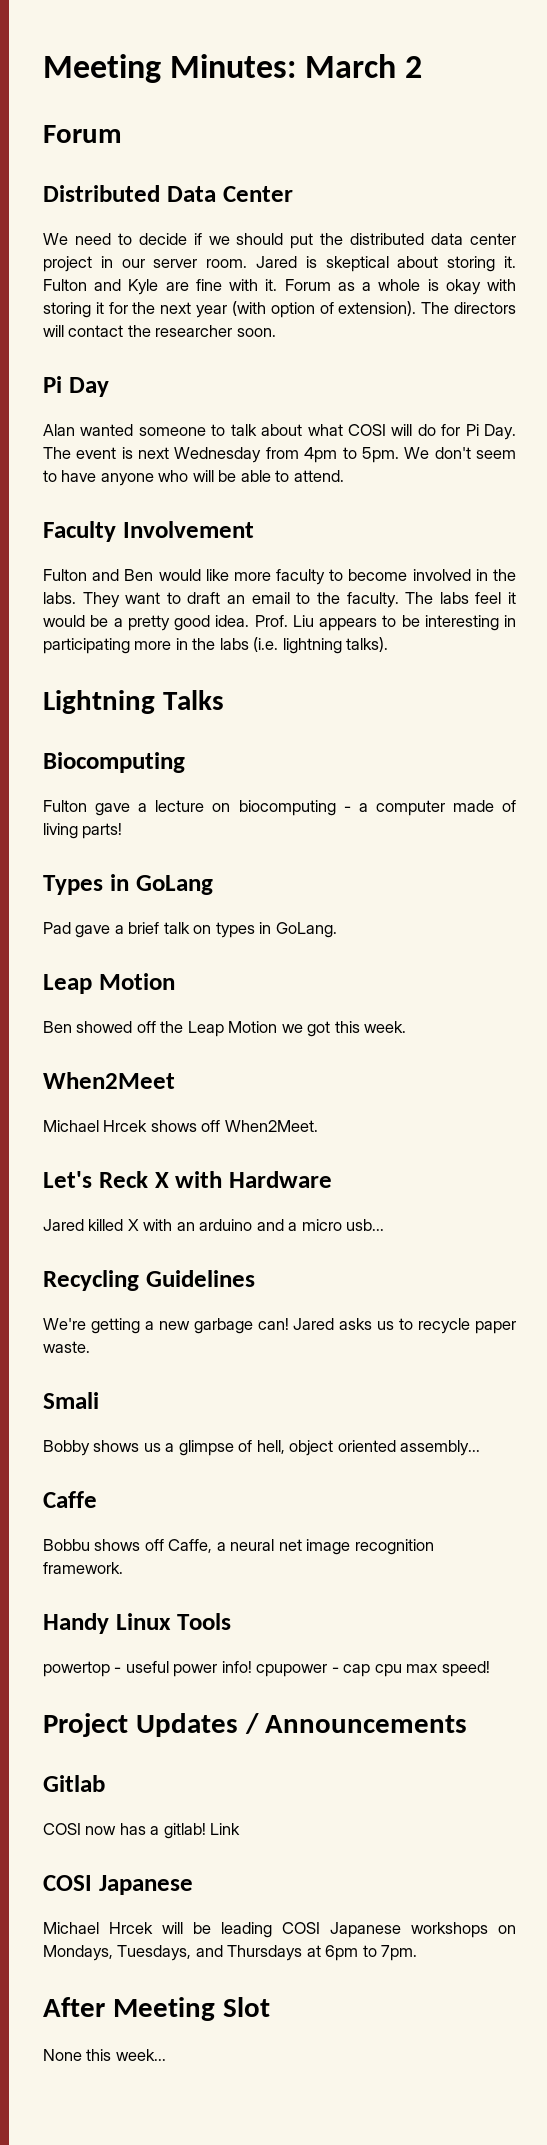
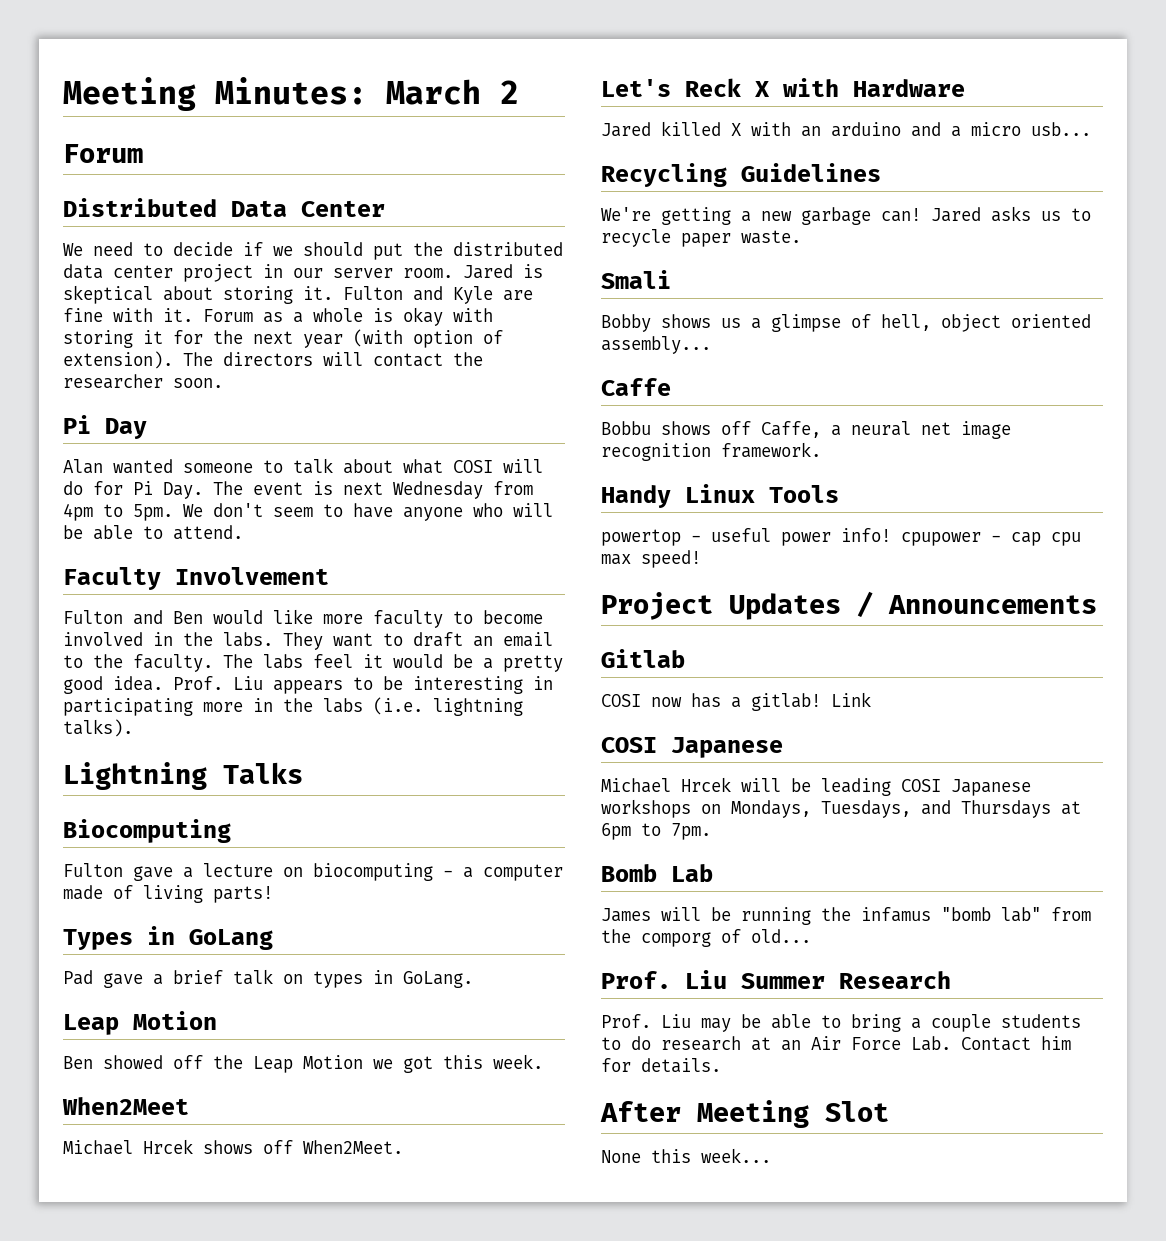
(418, 1953) none -> [601,864,713,882] [601,907,1091,925] [601,929,811,947] [601,970,951,989] [601,1014,1081,1032] [601,1036,1071,1051] [601,1058,721,1073] // Bomb Lab // James will be running the infamus "bomb lab" from the comporg of old... // Prof. Liu Summer Research // Prof. Liu may be able to bring a couple students to do research at an Air Force Lab. Contact him for details.

